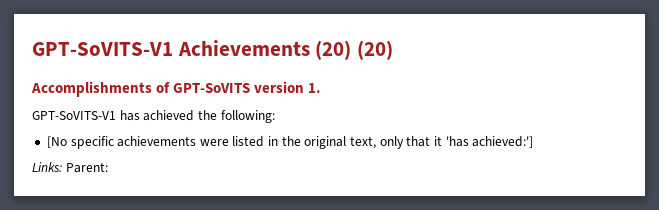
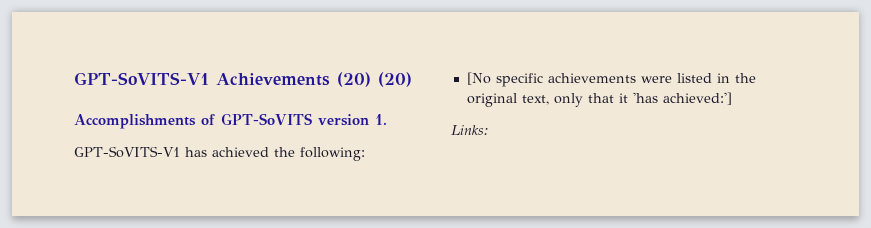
[65,162,108,173] Parent: -> (489, 130) none

